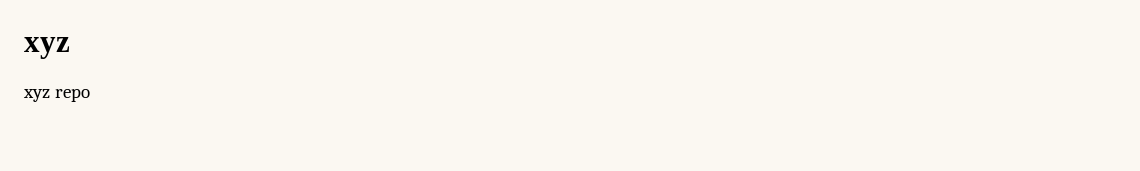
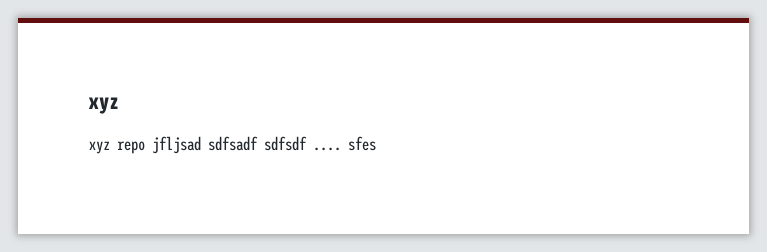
(91, 95) none -> [152,136,376,154] jfljsad sdfsadf sdfsdf .... sfes

